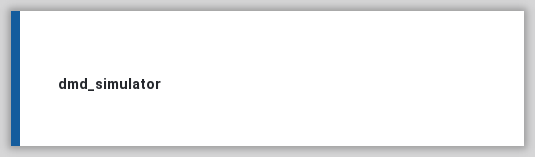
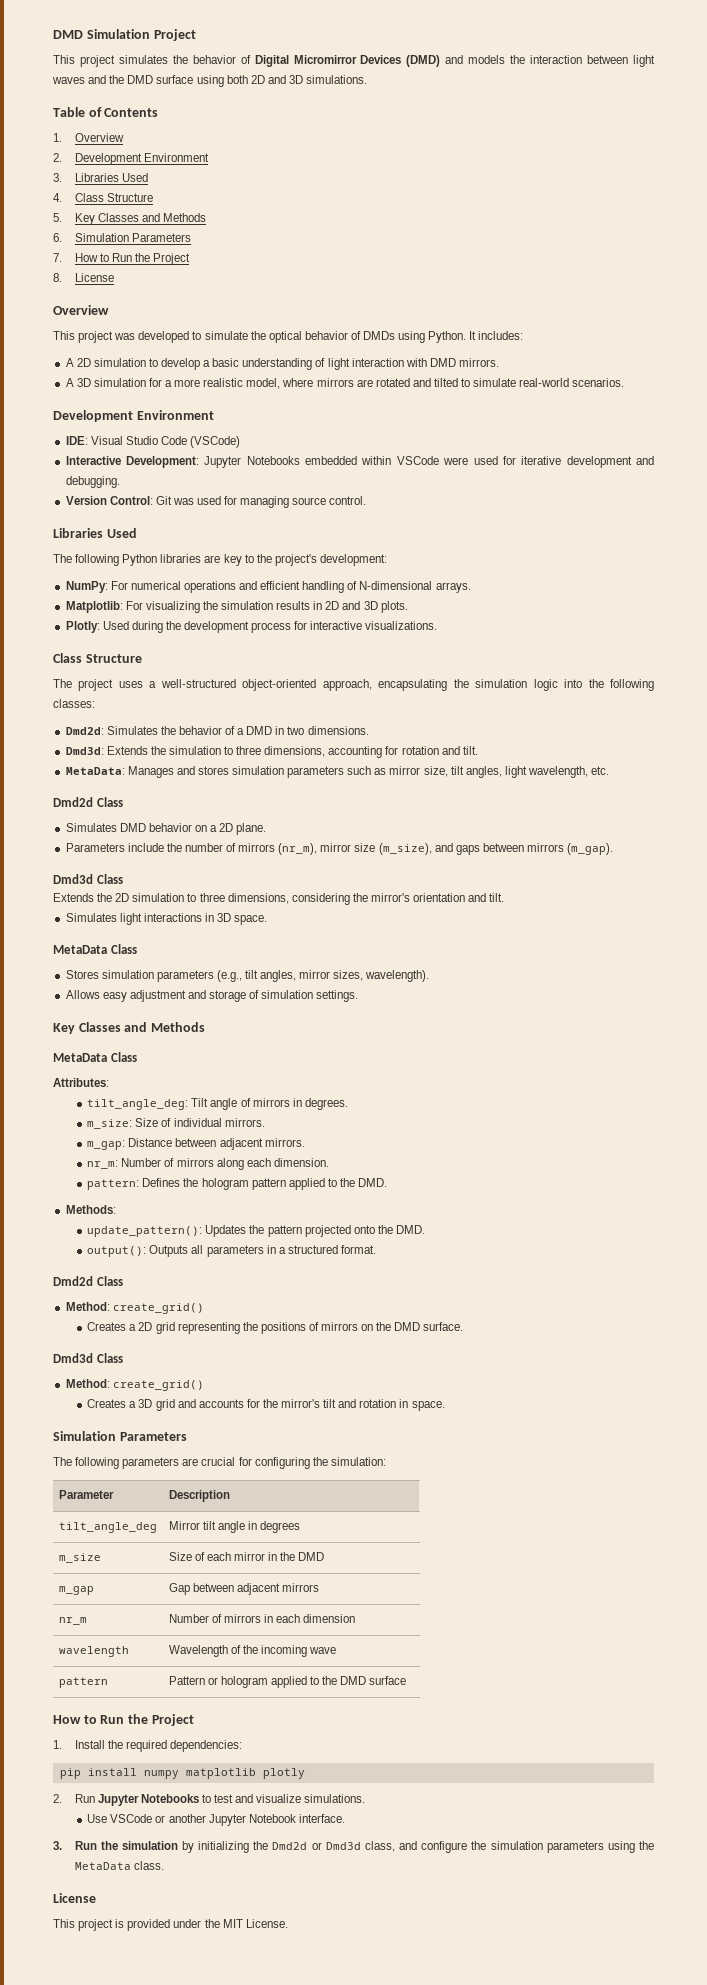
[58,78,161,91] dmd_simulator -> [53,29,196,41] [53,55,655,67] [52,75,368,87] [53,107,159,117] [53,133,124,142] [53,153,209,165] [53,173,148,182] [53,193,153,202] [53,213,206,225] [53,233,191,242] [53,253,190,265] [53,273,114,282] [53,305,109,315] [53,331,524,343] [65,358,500,370] [65,378,625,389] [53,410,214,422] [65,436,241,448] [65,456,654,468] [65,476,120,488] [65,496,367,508] [53,528,137,538] [53,554,387,566] [65,581,471,593] [65,601,408,613] [65,621,438,633] [53,653,142,663] [53,679,654,691] [53,699,95,708] [65,726,369,735] [65,746,478,758] [65,766,610,778] [53,797,123,807] [65,823,267,835] [65,843,614,855] [53,874,123,884] [53,893,505,905] [65,913,268,925] [53,944,137,954] [65,970,430,982] [65,990,359,1002] [53,1022,205,1034] [53,1052,137,1062] [53,1078,109,1087] [87,1098,348,1110] [87,1118,265,1129] [87,1138,305,1150] [87,1158,329,1170] [87,1178,388,1190] [65,1205,116,1214] [87,1225,425,1237] [87,1245,376,1257] [53,1276,123,1286] [65,1302,204,1314] [87,1322,464,1334] [53,1353,123,1363] [65,1379,204,1391] [87,1399,445,1411] [53,1431,187,1441] [53,1457,386,1469] [58,1490,114,1499] [168,1490,230,1502] [58,1522,157,1533] [168,1521,300,1533] [58,1553,101,1563] [168,1552,325,1561] [58,1586,94,1595] [168,1583,319,1595] [58,1617,87,1625] [168,1614,356,1623] [58,1646,129,1657] [168,1645,336,1657] [58,1677,108,1688] [168,1676,407,1688] [53,1714,194,1726] [53,1740,242,1752] [59,1768,305,1779] [53,1794,366,1806] [87,1814,345,1826] [53,1841,654,1853] [74,1861,164,1870] [53,1893,96,1903] [53,1919,288,1931] DMD Simulation Project // This project simulates the behavior of Digital Micromirror Devices (DMD) and models the interaction between light waves and the DMD surface using both 2D and 3D simulations. // Table of Contents // 1. Overview // 2. Development Environment // 3. Libraries Used // 4. Class Structure // 5. Key Classes and Methods // 6. Simulation Parameters // 7. How to Run the Project // 8. License // Overview // This project was developed to simulate the optical behavior of DMDs using Python. It includes: // A 2D simulation to develop a basic understanding of light interaction with DMD mirrors. // A 3D simulation for a more realistic model, where mirrors are rotated and tilted to simulate real-world scenarios. // Development Environment // IDE: Visual Studio Code (VSCode) // Interactive Development: Jupyter Notebooks embedded within VSCode were used for iterative development and debugging. // Version Control: Git was used for managing source control. // Libraries Used // The following Python libraries are key to the project's development: // NumPy: For numerical operations and efficient handling of N-dimensional arrays. // Matplotlib: For visualizing the simulation results in 2D and 3D plots. // Plotly: Used during the development process for interactive visualizations. // Class Structure // The project uses a well-structured object-oriented approach, encapsulating the simulation logic into the following classes: // Dmd2d: Simulates the behavior of a DMD in two dimensions. // Dmd3d: Extends the simulation to three dimensions, accounting for rotation and tilt. // MetaData: Manages and stores simulation parameters such as mirror size, tilt angles, light wavelength, etc. // Dmd2d Class // Simulates DMD behavior on a 2D plane. // Parameters include the number of mirrors (nr_m), mirror size (m_size), and gaps between mirrors (m_gap). // Dmd3d Class // Extends the 2D simulation to three dimensions, considering the mirror's orientation and tilt. // Simulates light interactions in 3D space. // MetaData Class // Stores simulation parameters (e.g., tilt angles, mirror sizes, wavelength). // Allows easy adjustment and storage of simulation settings. // Key Classes and Methods // MetaData Class // Attributes: // tilt_angle_deg: Tilt angle of mirrors in degrees. // m_size: Size of individual mirrors. // m_gap: Distance between adjacent mirrors. // nr_m: Number of mirrors along each dimension. // pattern: Defines the hologram pattern applied to the DMD. // Methods: // update_pattern(): Updates the pattern projected onto the DMD. // output(): Outputs all parameters in a structured format. // Dmd2d Class // Method: create_grid() // Creates a 2D grid representing the positions of mirrors on the DMD surface. // Dmd3d Class // Method: create_grid() // Creates a 3D grid and accounts for the mirror's tilt and rotation in space. // Simulation Parameters // The following parameters are crucial for configuring the simulation: // Parameter | Description // tilt_angle_deg | Mirror tilt angle in degrees // m_size | Size of each mirror in the DMD // m_gap | Gap between adjacent mirrors // nr_m | Number of mirrors in each dimension // wavelength | Wavelength of the incoming wave // pattern | Pattern or hologram applied to the DMD surface // How to Run the Project // 1. Install the required dependencies: // pip install numpy matplotlib plotly // 2. Run Jupyter Notebooks to test and visualize simulations. // Use VSCode or another Jupyter Notebook interface. // 3. Run the simulation by initializing the Dmd2d or Dmd3d class, and configure the simulation parameters using the MetaData class. // License // This project is provided under the MIT License.

